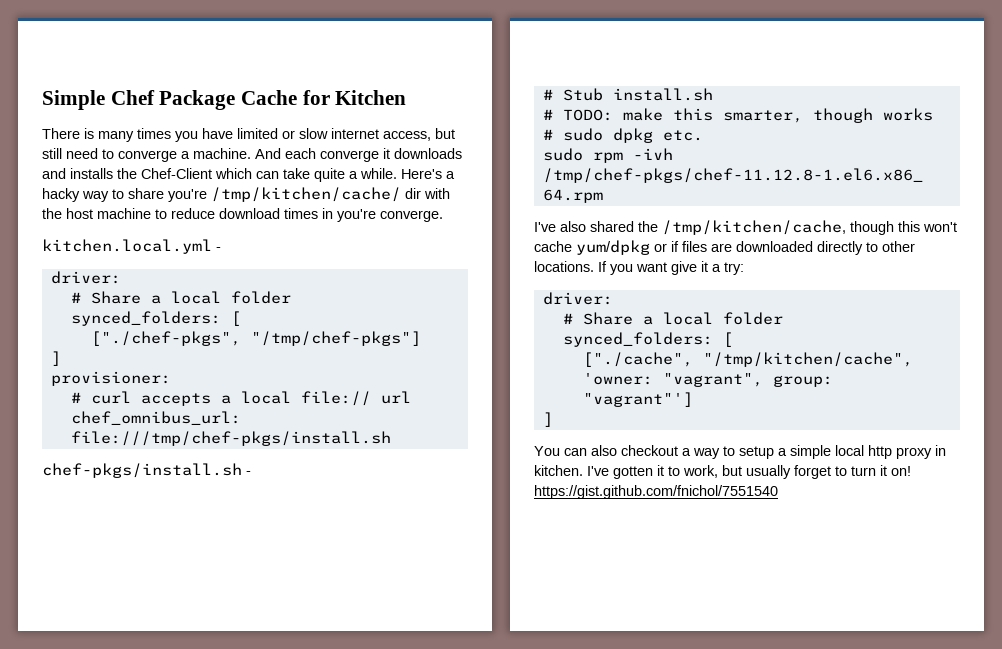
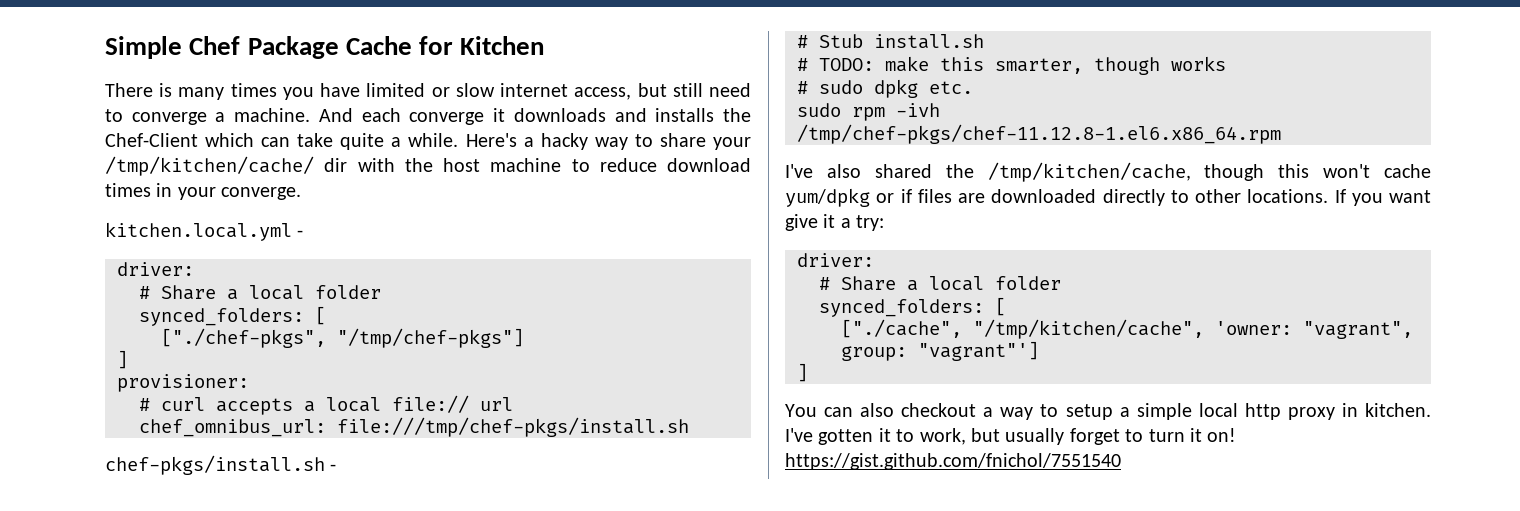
[168,189,207,202] you're -> [713,137,752,150] your
[337,209,376,222] you're -> [177,187,216,200] your

